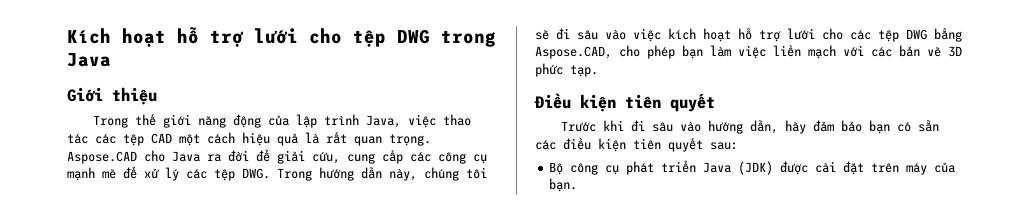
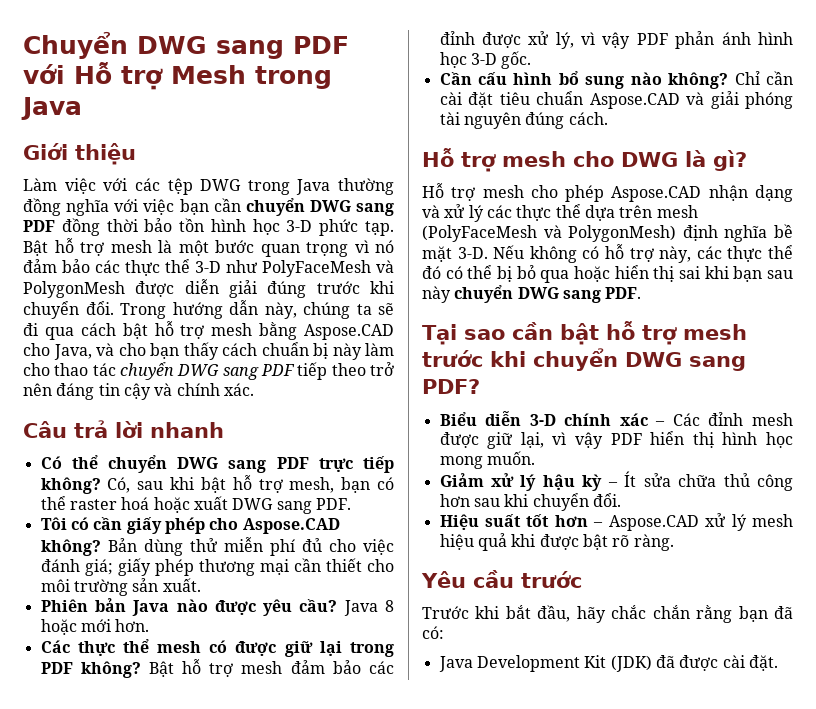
[67,27,496,47] [67,53,111,67] [67,87,157,105] [93,114,472,128] [67,132,431,146] [67,149,487,164] [67,166,270,181] Kích hoạt hỗ trợ lưới cho tệp DWG trong Java // Giới thiệu // Trong thế giới năng động của lập trình Java, việc thao tác các tệp CAD một cách hiệu quả là rất quan trọng. Aspose.CAD cho Java ra đời để giải cứu, cung cấp các công cụ mạnh mẽ để xử lý các tệp DWG. -> [23,31,349,59] [23,62,332,90] [21,97,82,120] [23,143,136,165] [23,178,394,195] [23,198,394,216] [23,218,394,236] [23,238,394,257] [23,259,394,277] [23,279,394,298] [23,301,114,319] Chuyển DWG sang PDF với Hỗ trợ Mesh trong Java // Giới thiệu // Làm việc với các tệp DWG trong Java thường đồng nghĩa với việc bạn cần chuyển DWG sang PDF đồng thời bảo tồn hình học 3‑D phức tạp. Bật hỗ trợ mesh là một bước quan trọng vì nó đảm bảo các thực thể 3‑D như PolyFaceMesh và PolygonMesh được diễn giải đúng trước khi chuyển đổi.
[466,167,487,179] tôi -> [356,304,372,315] ta
[577,27,962,42] [535,45,962,59] [535,63,598,77] [534,93,715,112] [561,120,940,134] [535,138,738,152] [549,160,956,175] [549,178,578,192] sâu vào việc kích hoạt hỗ trợ lưới cho các tệp DWG bằng Aspose.CAD, cho phép bạn làm việc liền mạch với các bản vẽ 3D phức tạp. // Điều kiện tiên quyết // Trước khi đi sâu vào hướng dẫn, hãy đảm bảo bạn có sẵn các điều kiện tiên quyết sau: // Bộ công cụ phát triển Java (JDK) được cài đặt trên máy của bạn. -> [44,321,394,340] [23,342,394,360] [23,362,394,380] [23,383,254,400] [23,420,224,438] [40,455,394,473] [40,475,394,494] [40,496,351,514] [40,517,340,534] [40,537,395,556] [40,558,395,576] [40,578,201,596] [40,598,395,616] [40,619,150,635] [40,639,395,657] [40,659,395,678] [439,31,793,49] [439,51,532,69] [439,71,793,89] [439,91,793,109] [439,112,608,129] [422,148,747,172] [422,183,793,202] [422,204,698,222] [422,224,793,242] [422,244,793,263] [422,265,793,283] [422,285,642,303] [422,321,747,345] [422,348,746,371] [422,379,480,394] [439,411,793,426] [439,431,793,449] [439,451,535,469] [439,471,793,491] [439,493,621,511] [439,513,793,531] [439,533,674,551] [421,570,582,588] [422,605,793,623] [422,626,444,639] [438,655,778,672] qua cách bật hỗ trợ mesh bằng Aspose.CAD cho Java, và cho bạn thấy cách chuẩn bị này làm cho thao tác chuyển DWG sang PDF tiếp theo trở nên đáng tin cậy và chính xác. // Câu trả lời nhanh // Có thể chuyển DWG sang PDF trực tiếp không? Có, sau khi bật hỗ trợ mesh, bạn có thể raster hoá hoặc xuất DWG sang PDF. // Tôi có cần giấy phép cho Aspose.CAD không? Bản dùng thử miễn phí đủ cho việc đánh giá; giấy phép thương mại cần thiết cho môi trường sản xuất. // Phiên bản Java nào được yêu cầu? Java 8 hoặc mới hơn. // Các thực thể mesh có được giữ lại trong PDF không? Bật hỗ trợ mesh đảm bảo các đỉnh được xử lý, vì vậy PDF phản ánh hình học 3‑D gốc. // Cần cấu hình bổ sung nào không? Chỉ cần cài đặt tiêu chuẩn Aspose.CAD và giải phóng tài nguyên đúng cách. // Hỗ trợ mesh cho DWG là gì? // Hỗ trợ mesh cho phép Aspose.CAD nhận dạng và xử lý các thực thể dựa trên mesh (PolyFaceMesh và PolygonMesh) định nghĩa bề mặt 3‑D. Nếu không có hỗ trợ này, các thực thể đó có thể bị bỏ qua hoặc hiển thị sai khi bạn sau này chuyển DWG sang PDF. // Tại sao cần bật hỗ trợ mesh trước khi chuyển DWG sang PDF? // Biểu diễn 3‑D chính xác – Các đỉnh mesh được giữ lại, vì vậy PDF hiển thị hình học mong muốn. // Giảm xử lý hậu kỳ – Ít sửa chữa thủ công hơn sau khi chuyển đổi. // Hiệu suất tốt hơn – Aspose.CAD xử lý mesh hiệu quả khi được bật rõ ràng. // Yêu cầu trước // Trước khi bắt đầu, hãy chắc chắn rằng bạn đã có: // Java Development Kit (JDK) đã được cài đặt.

